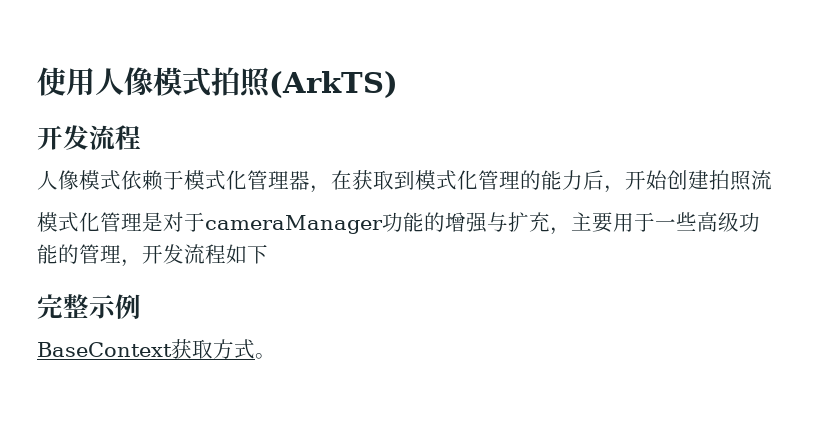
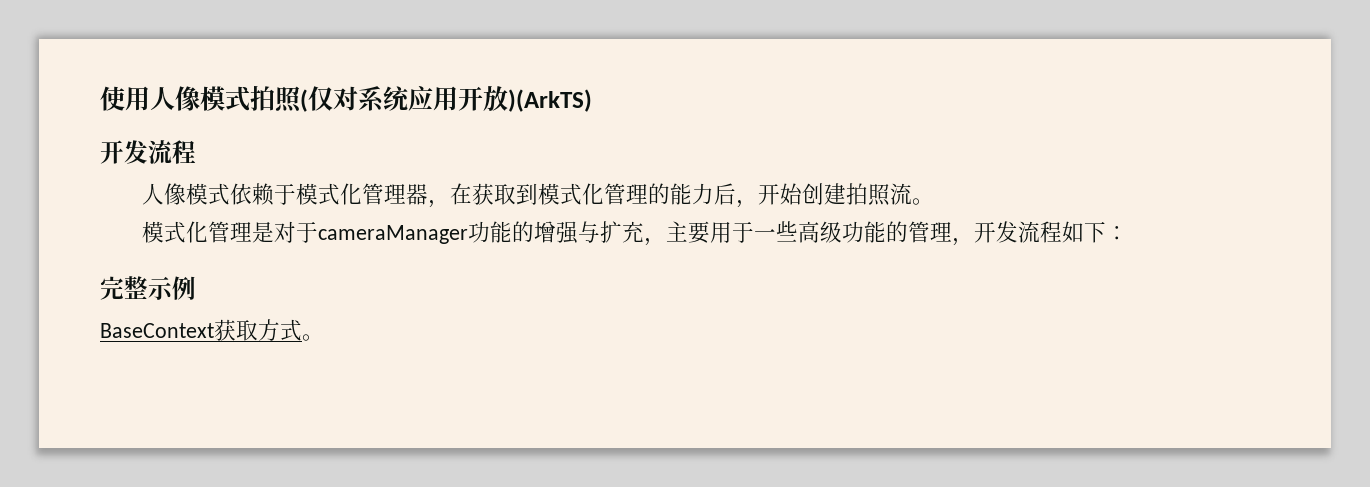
[269,71,398,98] (ArkTS) -> [300,86,592,112] (仅对系统应用开放)(ArkTS)
(772, 180) none -> [912,198,935,205] 。
(268, 254) none -> [1106,226,1129,240] ：

